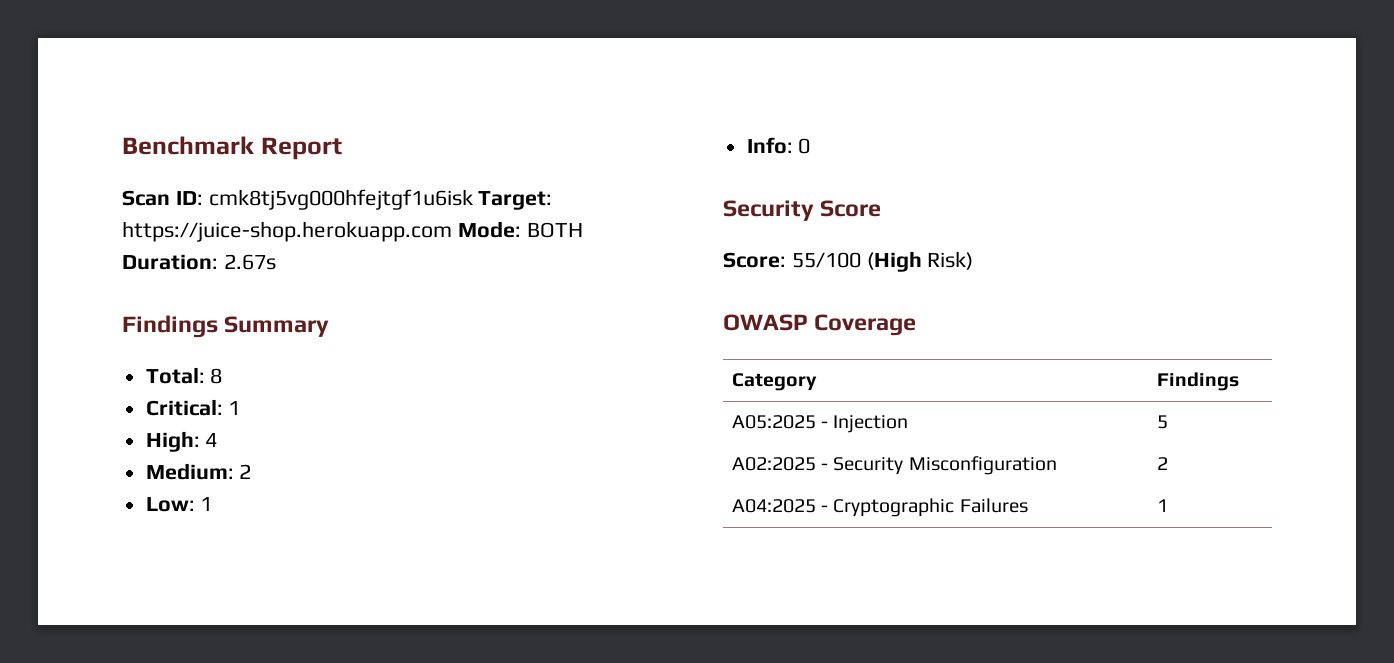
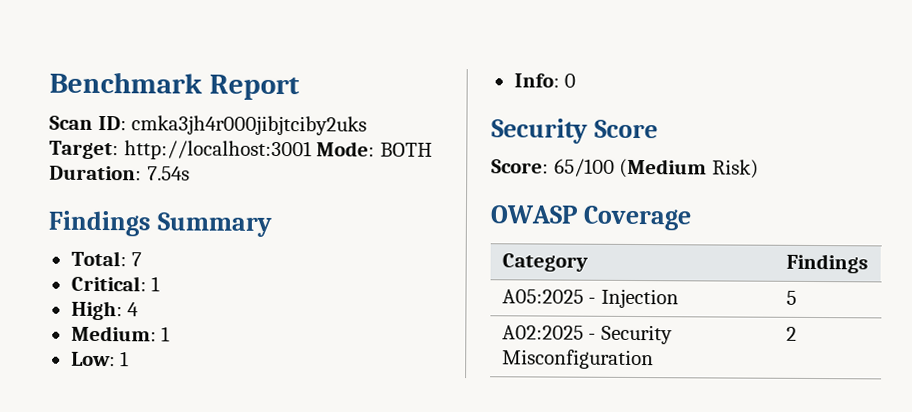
[208,189,553,210] [122,221,452,242] cmk8tj5vg000hfejtgf1u6isk Target: https://juice-shop.herokuapp.com -> [131,115,368,136] [49,140,312,161] cmka3jh4r000jibjtciby2uks Target: http://localhost:3001
[223,254,276,270] 2.67s -> [146,166,190,181] 7.54s
[210,368,223,384] 8 -> [131,252,143,267] 7
[239,464,252,479] 2 -> [161,326,171,342] 1
[791,251,922,272] 55/100 (High -> [553,158,708,179] 65/100 (Medium
[731,498,1028,517] [1156,499,1168,512] // A04:2025 - Cryptographic Failures | 1 -> (797, 333) none

